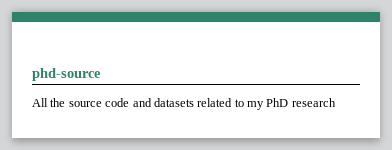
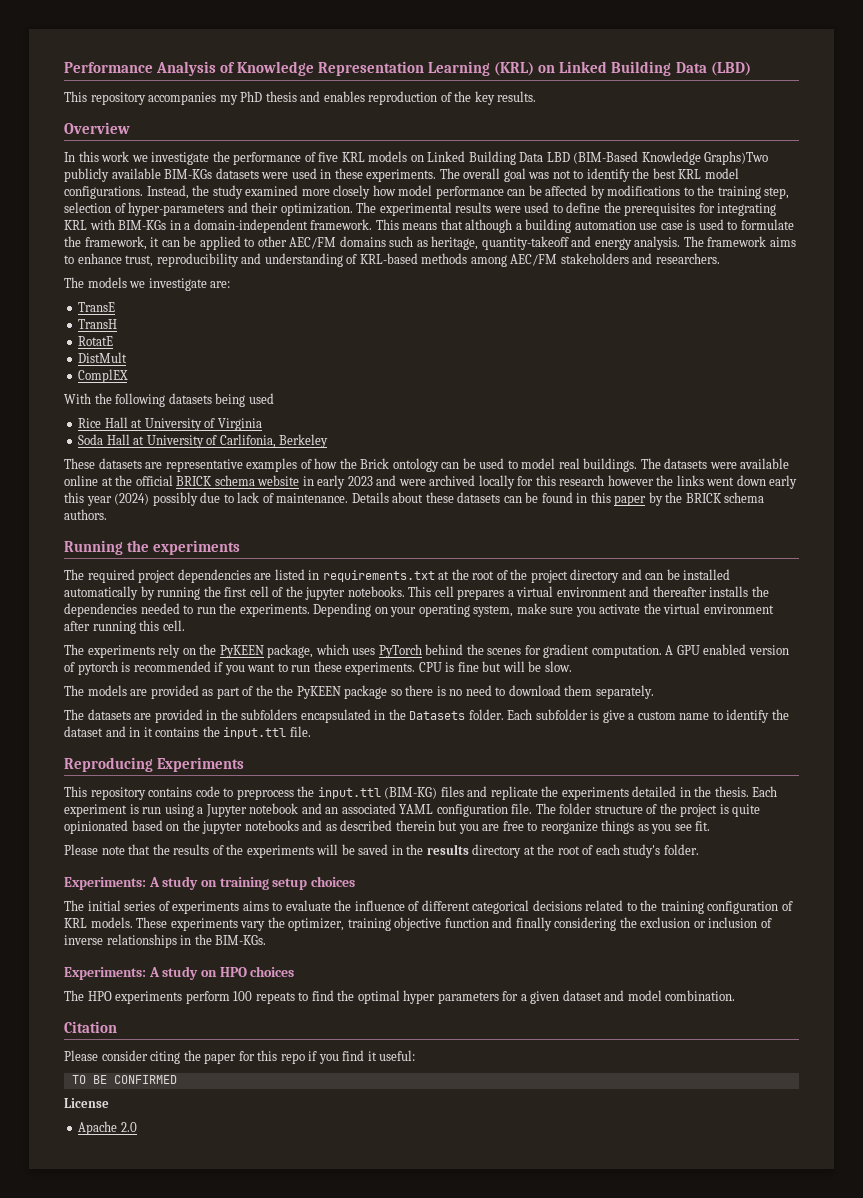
[32,68,101,81] [32,98,336,110] phd-source // All the source code and datasets related to my PhD research -> [64,61,751,76] [64,91,537,105] [64,122,130,134] [64,151,769,165] [64,168,739,182] [64,185,790,199] [64,202,777,216] [64,219,794,233] [64,236,796,250] [64,253,720,267] [64,277,231,291] [78,302,116,312] [78,319,118,329] [78,336,114,346] [78,352,128,363] [78,369,129,383] [64,393,274,407] [78,417,262,431] [78,434,329,448] [64,458,790,472] [64,475,798,489] [64,492,765,506] [64,509,107,520] [64,540,240,555] [64,569,731,583] [64,586,769,600] [64,603,774,617] [64,620,185,634] [64,644,789,658] [64,661,572,675] [64,685,654,699] [64,709,789,723] [64,726,311,739] [64,757,244,772] [64,786,778,800] [64,803,761,817] [64,820,711,834] [64,844,699,858] [64,876,355,890] [64,900,793,914] [64,917,772,931] [64,934,267,948] [64,966,295,980] [64,990,736,1004] [64,1021,117,1033] [64,1050,416,1064] [71,1075,177,1084] [64,1098,109,1108] [78,1121,137,1135] Performance Analysis of Knowledge Representation Learning (KRL) on Linked Building Data (LBD) // This repository accompanies my PhD thesis and enables reproduction of the key results. // Overview // In this work we investigate the performance of five KRL models on Linked Building Data LBD (BIM-Based Knowledge Graphs)Two publicly available BIM-KGs datasets were used in these experiments. The overall goal was not to identify the best KRL model configurations. Instead, the study examined more closely how model performance can be affected by modifications to the training step, selection of hyper-parameters and their optimization. The experimental results were used to define the prerequisites for integrating KRL with BIM-KGs in a domain-independent framework. This means that although a building automation use case is used to formulate the framework, it can be applied to other AEC/FM domains such as heritage, quantity-takeoff and energy analysis. The framework aims to enhance trust, reproducibility and understanding of KRL-based methods among AEC/FM stakeholders and researchers. // The models we investigate are: // TransE // TransH // RotatE // DistMult // ComplEX // With the following datasets being used // Rice Hall at University of Virginia // Soda Hall at University of Carlifonia, Berkeley // These datasets are representative examples of how the Brick ontology can be used to model real buildings. The datasets were available online at the official BRICK schema website in early 2023 and were archived locally for this research however the links went down early this year (2024) possibly due to lack of maintenance. Details about these datasets can be found in this paper by the BRICK schema authors. // Running the experiments // The required project dependencies are listed in requirements.txt at the root of the project directory and can be installed automatically by running the first cell of the jupyter notebooks. This cell prepares a virtual environment and thereafter installs the dependencies needed to run the experiments. Depending on your operating system, make sure you activate the virtual environment after running this cell. // The experiments rely on the PyKEEN package, which uses PyTorch behind the scenes for gradient computation. A GPU enabled version of pytorch is recommended if you want to run these experiments. CPU is fine but will be slow. // The models are provided as part of the the PyKEEN package so there is no need to download them separately. // The datasets are provided in the subfolders encapsulated in the Datasets folder. Each subfolder is give a custom name to identify the dataset and in it contains the input.ttl file. // Reproducing Experiments // This repository contains code to preprocess the input.ttl (BIM-KG) files and replicate the experiments detailed in the thesis. Each experiment is run using a Jupyter notebook and an associated YAML configuration file. The folder structure of the project is quite opinionated based on the jupyter notebooks and as described therein but you are free to reorganize things as you see fit. // Please note that the results of the experiments will be saved in the results directory at the root of each study's folder. // Experiments: A study on training setup choices // The initial series of experiments aims to evaluate the influence of different categorical decisions related to the training configuration of KRL models. These experiments vary the optimizer, training objective function and finally considering the exclusion or inclusion of inverse relationships in the BIM-KGs. // Experiments: A study on HPO choices // The HPO experiments perform 100 repeats to find the optimal hyper parameters for a given dataset and model combination. // Citation // Please consider citing the paper for this repo if you find it useful: // TO BE CONFIRMED // License // Apache 2.0

